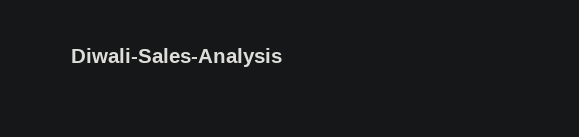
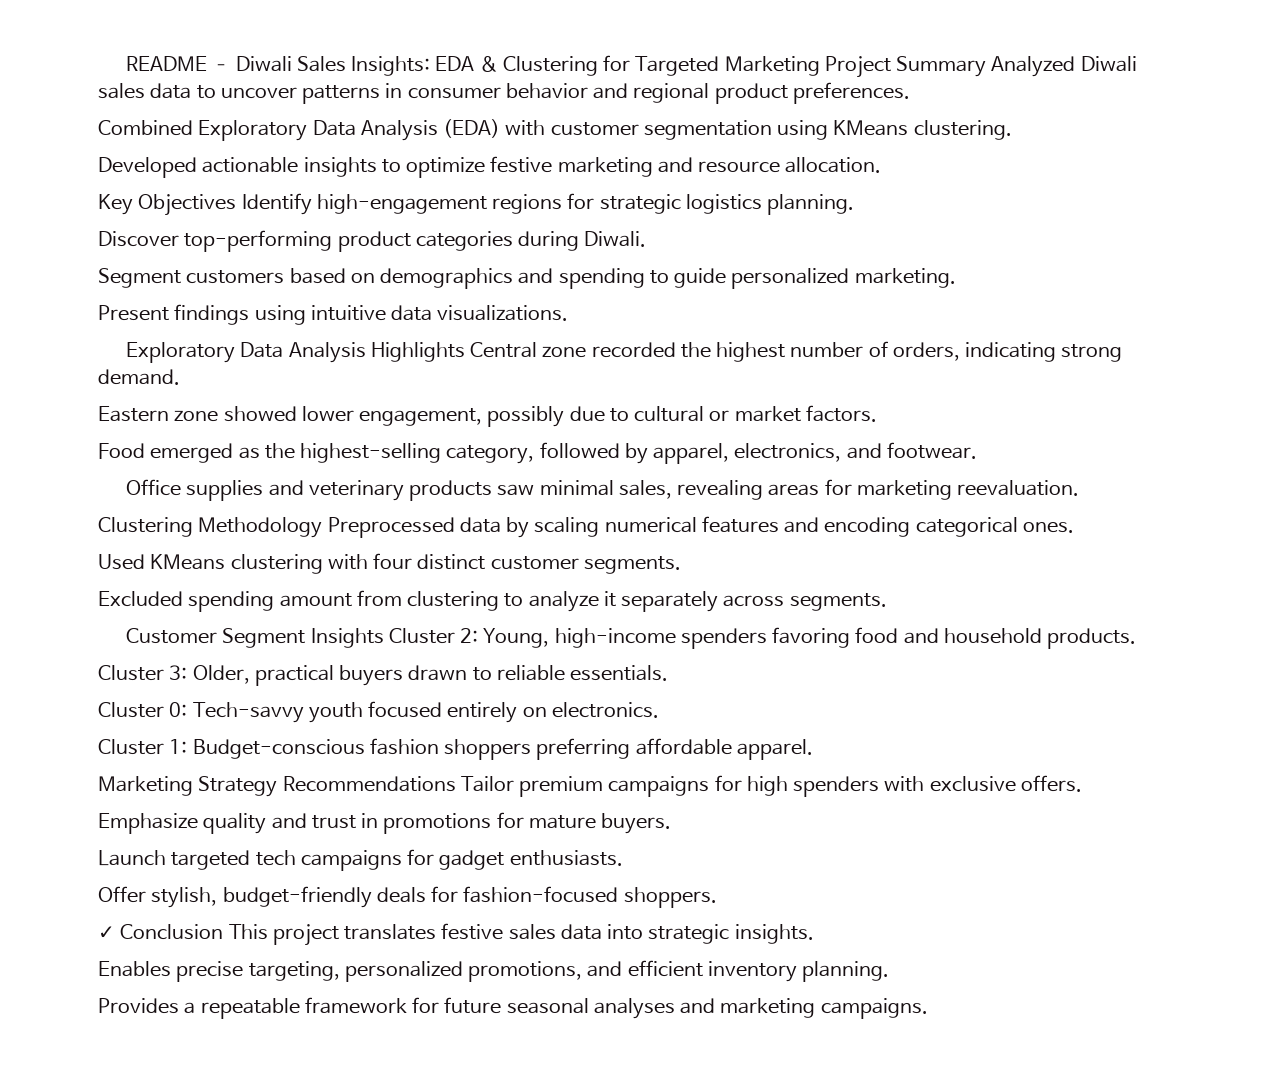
[71,48,282,67] Diwali-Sales-Analysis -> [126,55,1137,78] [98,82,910,104] [98,119,1012,141] [98,156,882,178] [98,193,855,216] [98,230,647,252] [98,268,956,289] [98,304,569,325] [126,341,1123,363] [98,369,180,385] [98,405,877,427] [98,442,977,464] [126,479,1080,501] [98,516,1074,538] [98,553,681,574] [98,590,887,612] [126,627,1137,649] [98,665,669,686] [98,701,659,723] [98,738,813,760] [98,775,1082,797] [98,812,672,834] [98,849,623,871] [98,886,717,908] [98,923,814,946] [98,960,890,982] [98,997,928,1019] README – Diwali Sales Insights: EDA & Clustering for Targeted Marketing Project Summary Analyzed Diwali sales data to uncover patterns in consumer behavior and regional product preferences. // Combined Exploratory Data Analysis (EDA) with customer segmentation using KMeans clustering. // Developed actionable insights to optimize festive marketing and resource allocation. // Key Objectives Identify high-engagement regions for strategic logistics planning. // Discover top-performing product categories during Diwali. // Segment customers based on demographics and spending to guide personalized marketing. // Present findings using intuitive data visualizations. // Exploratory Data Analysis Highlights Central zone recorded the highest number of orders, indicating strong demand. // Eastern zone showed lower engagement, possibly due to cultural or market factors. // Food emerged as the highest-selling category, followed by apparel, electronics, and footwear. // Office supplies and veterinary products saw minimal sales, revealing areas for marketing reevaluation. // Clustering Methodology Preprocessed data by scaling numerical features and encoding categorical ones. // Used KMeans clustering with four distinct customer segments. // Excluded spending amount from clustering to analyze it separately across segments. // Customer Segment Insights Cluster 2: Young, high-income spenders favoring food and household products. // Cluster 3: Older, practical buyers drawn to reliable essentials. // Cluster 0: Tech-savvy youth focused entirely on electronics. // Cluster 1: Budget-conscious fashion shoppers preferring affordable apparel. // Marketing Strategy Recommendations Tailor premium campaigns for high spenders with exclusive offers. // Emphasize quality and trust in promotions for mature buyers. // Launch targeted tech campaigns for gadget enthusiasts. // Offer stylish, budget-friendly deals for fashion-focused shoppers. // ✓ Conclusion This project translates festive sales data into strategic insights. // Enables precise targeting, personalized promotions, and efficient inventory planning. // Provides a repeatable framework for future seasonal analyses and marketing campaigns.

